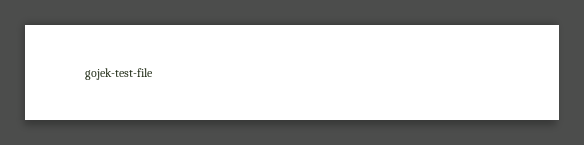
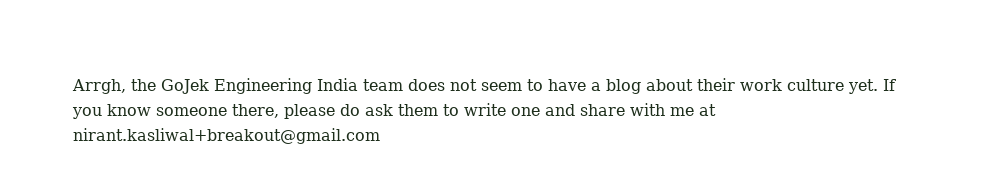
[85,68,153,80] gojek-test-file -> [72,78,896,94] [72,103,716,119] [73,128,380,144] Arrgh, the GoJek Engineering India team does not seem to have a blog about their work culture yet. If you know someone there, please do ask them to write one and share with me at nirant.kasliwal+breakout@gmail.com

